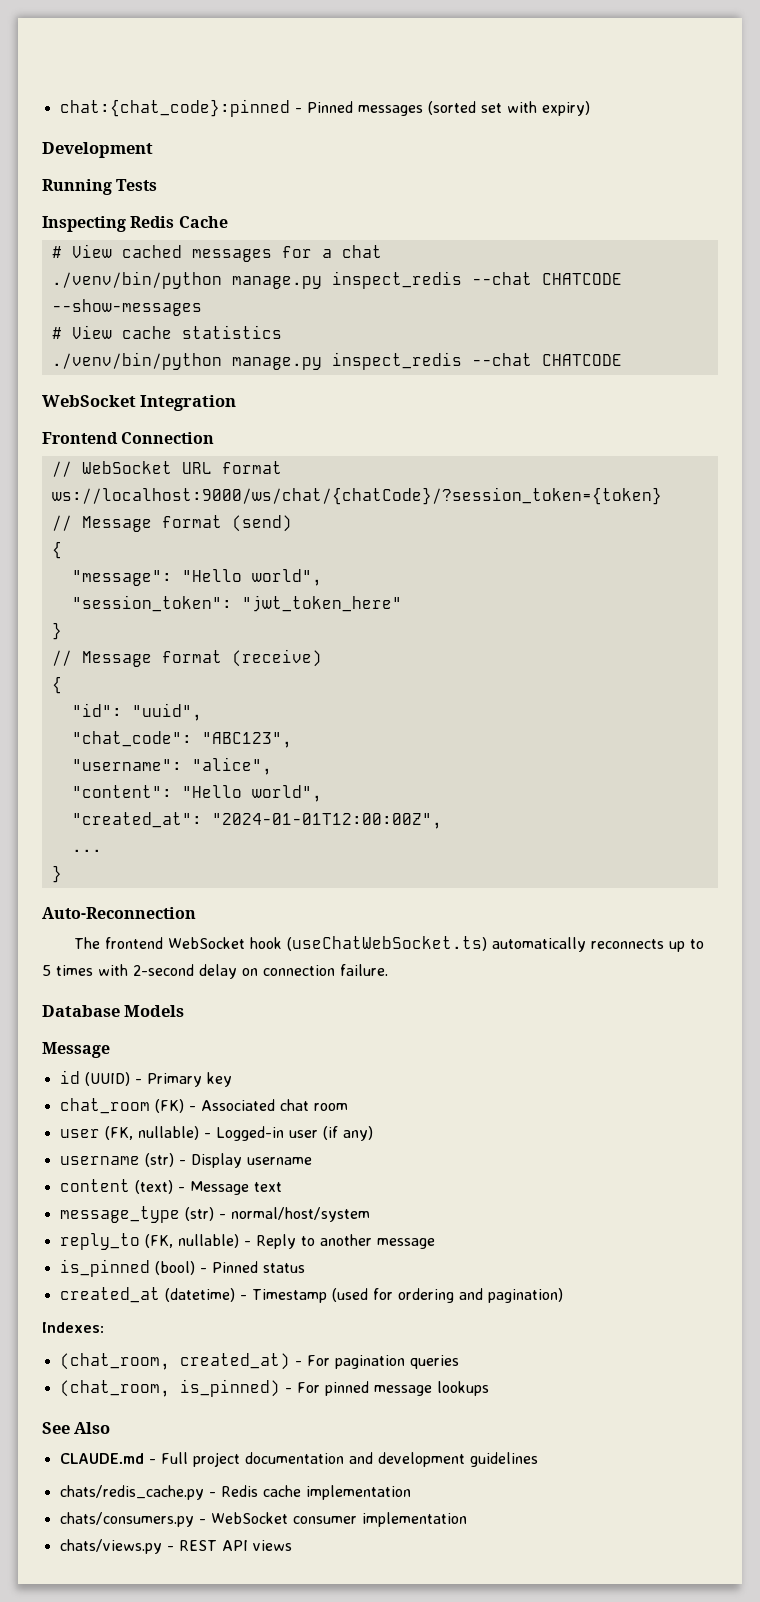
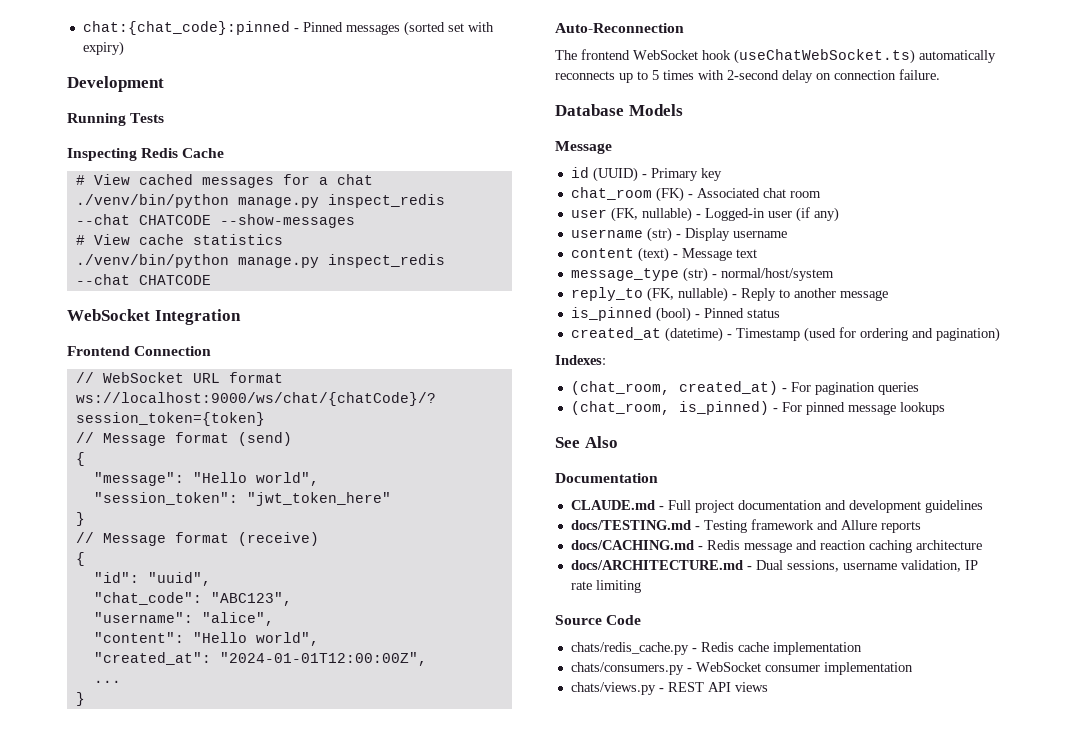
(111, 1428) none -> [555,473,658,483] // Documentation
(538, 1459) none -> [570,519,921,533] [570,540,982,553] [570,560,978,572] [570,580,641,593] [555,615,642,625] // docs/TESTING.md - Testing framework and Allure reports // docs/CACHING.md - Redis message and reaction caching architecture // docs/ARCHITECTURE.md - Dual sessions, username validation, IP rate limiting // Source Code

